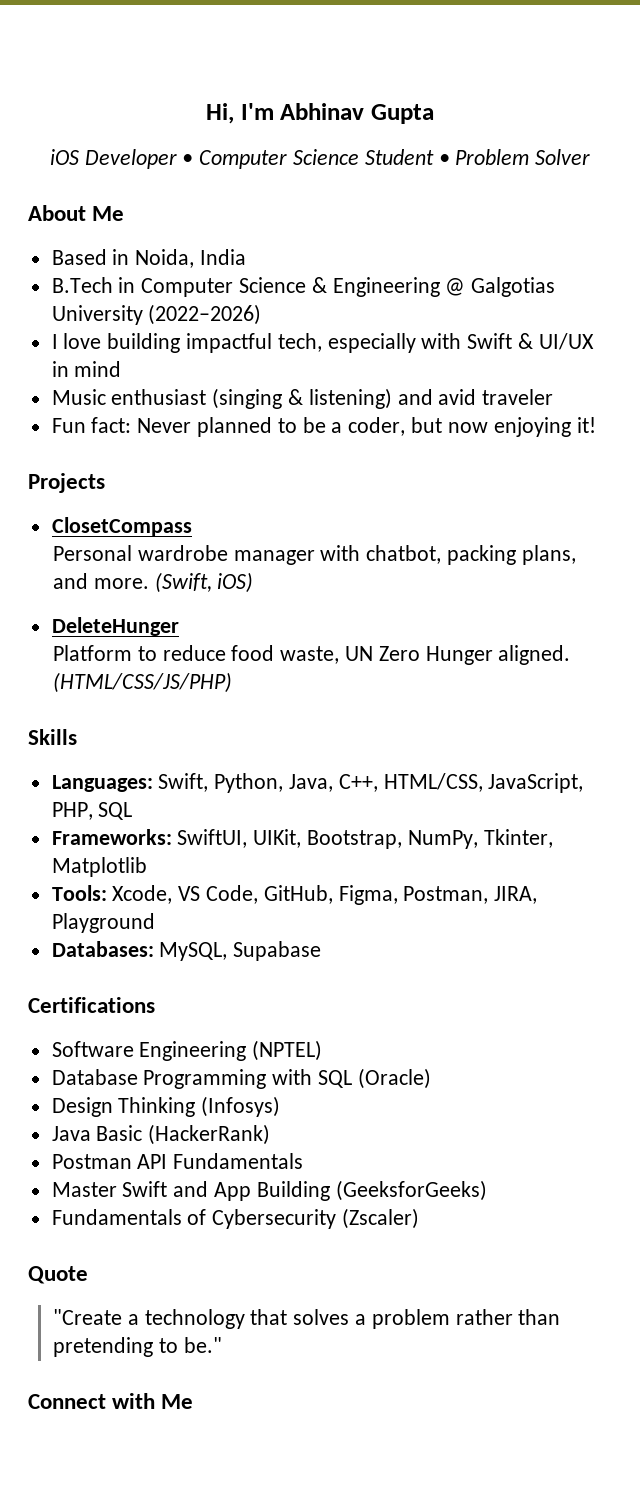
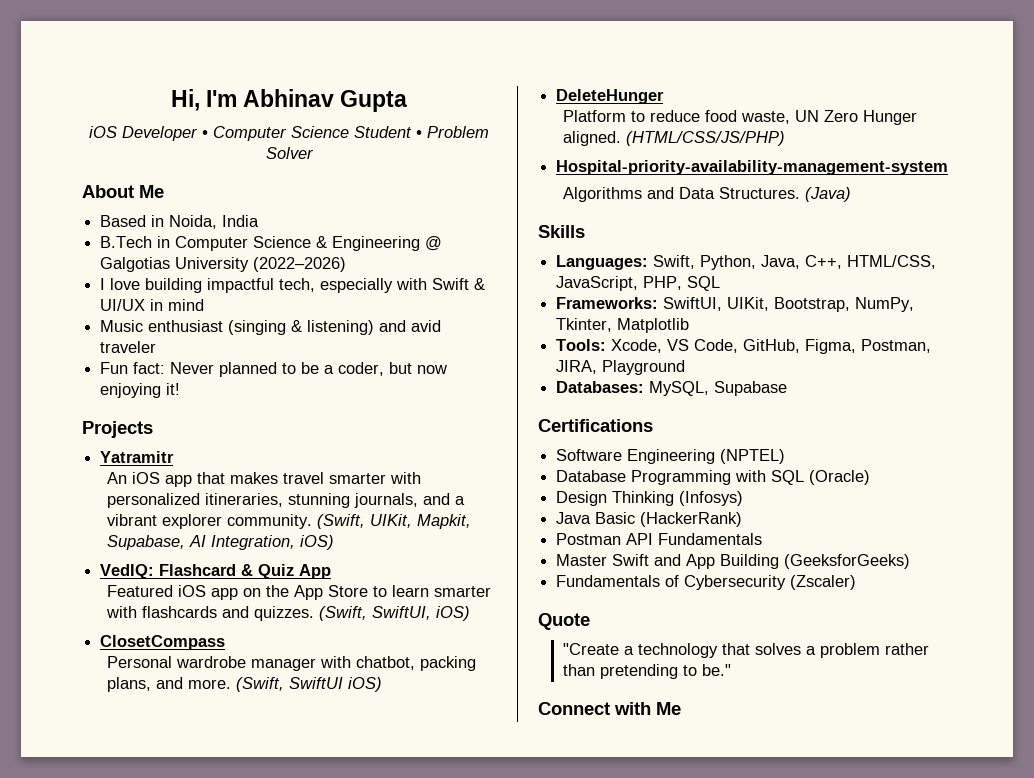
(105, 483) none -> [100,451,175,463] [106,472,421,487] [106,493,465,508] [106,514,471,529] [106,535,334,550] [100,564,332,579] [106,585,491,600] [105,606,470,621] // Yatramitr // An iOS app that makes travel smarter with personalized itineraries, stunning journals, and a vibrant explorer community. (Swift, UIKit, Mapkit, Supabase, AI Integration, iOS) // VedIQ: Flashcard & Quiz App // Featured iOS app on the App Store to learn smarter with flashcards and quizzes. (Swift, SwiftUI, iOS)
(212, 582) none -> [288,677,343,689] SwiftUI
(232, 682) none -> [556,160,949,175] [562,187,851,202] // Hospital-priority-availability-management-system // Algorithms and Data Structures. (Java)

